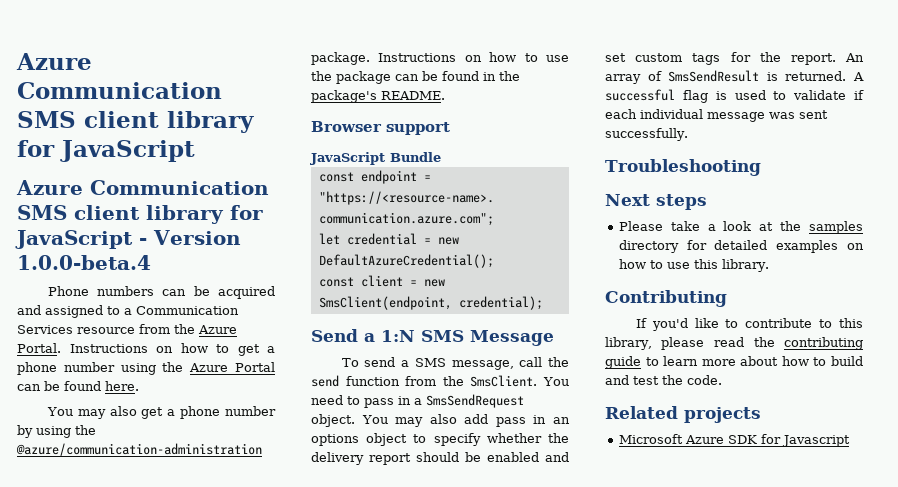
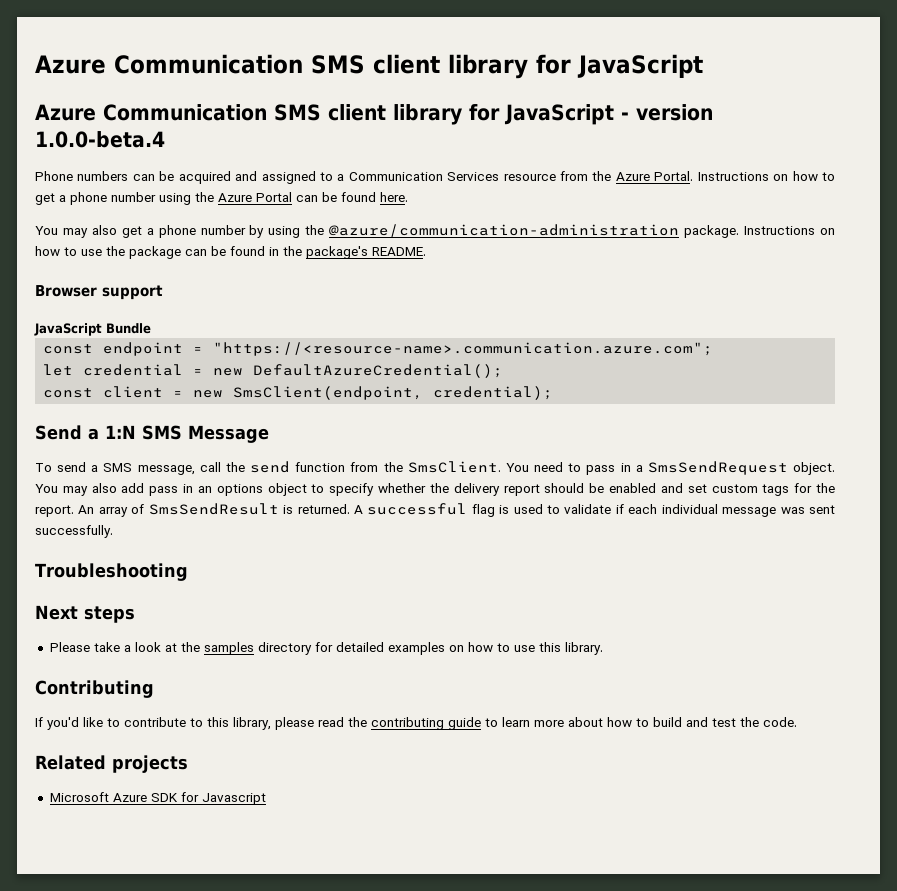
[153,230,241,245] Version -> [636,104,713,121] version

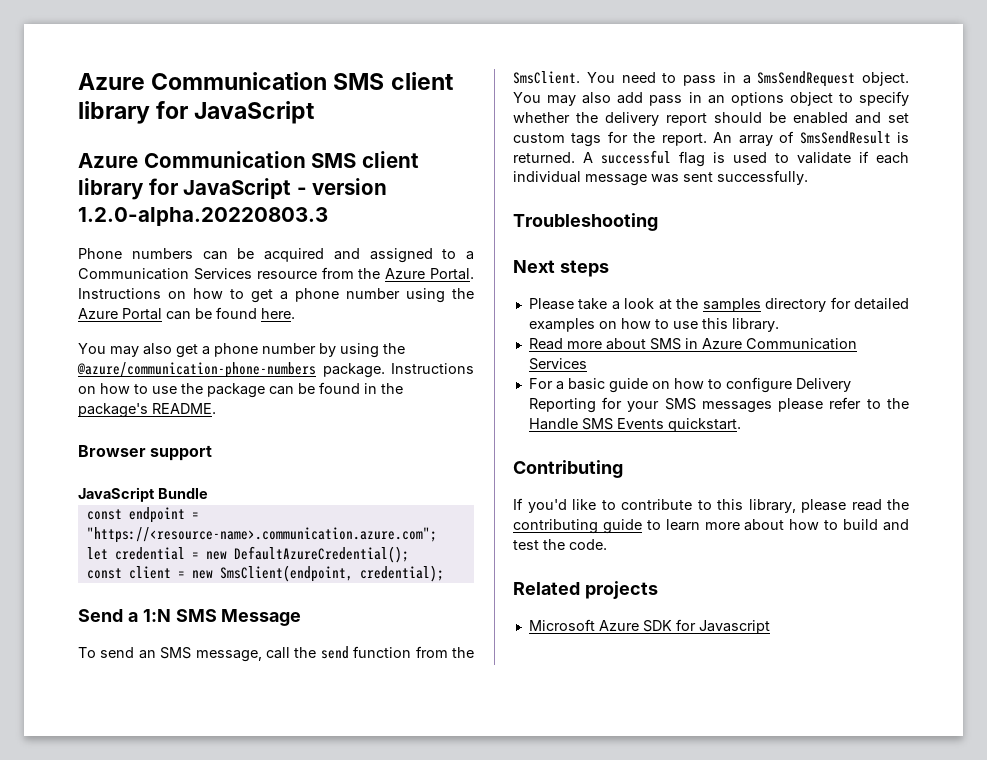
[35,131,165,148] 1.0.0-beta.4 -> [78,207,328,226] 1.2.0-alpha.20220803.3
[329,224,680,237] @azure/communication-administration -> [77,362,316,378] @azure/communication-phone-numbers
[91,465,99,472] a -> [138,650,156,659] an
(603, 648) none -> [528,338,857,350] [528,358,587,370] [528,377,851,393] [528,397,910,413] [528,418,741,432] // Read more about SMS in Azure Communication Services // For a basic guide on how to configure Delivery Reporting for your SMS messages please refer to the Handle SMS Events quickstart.

